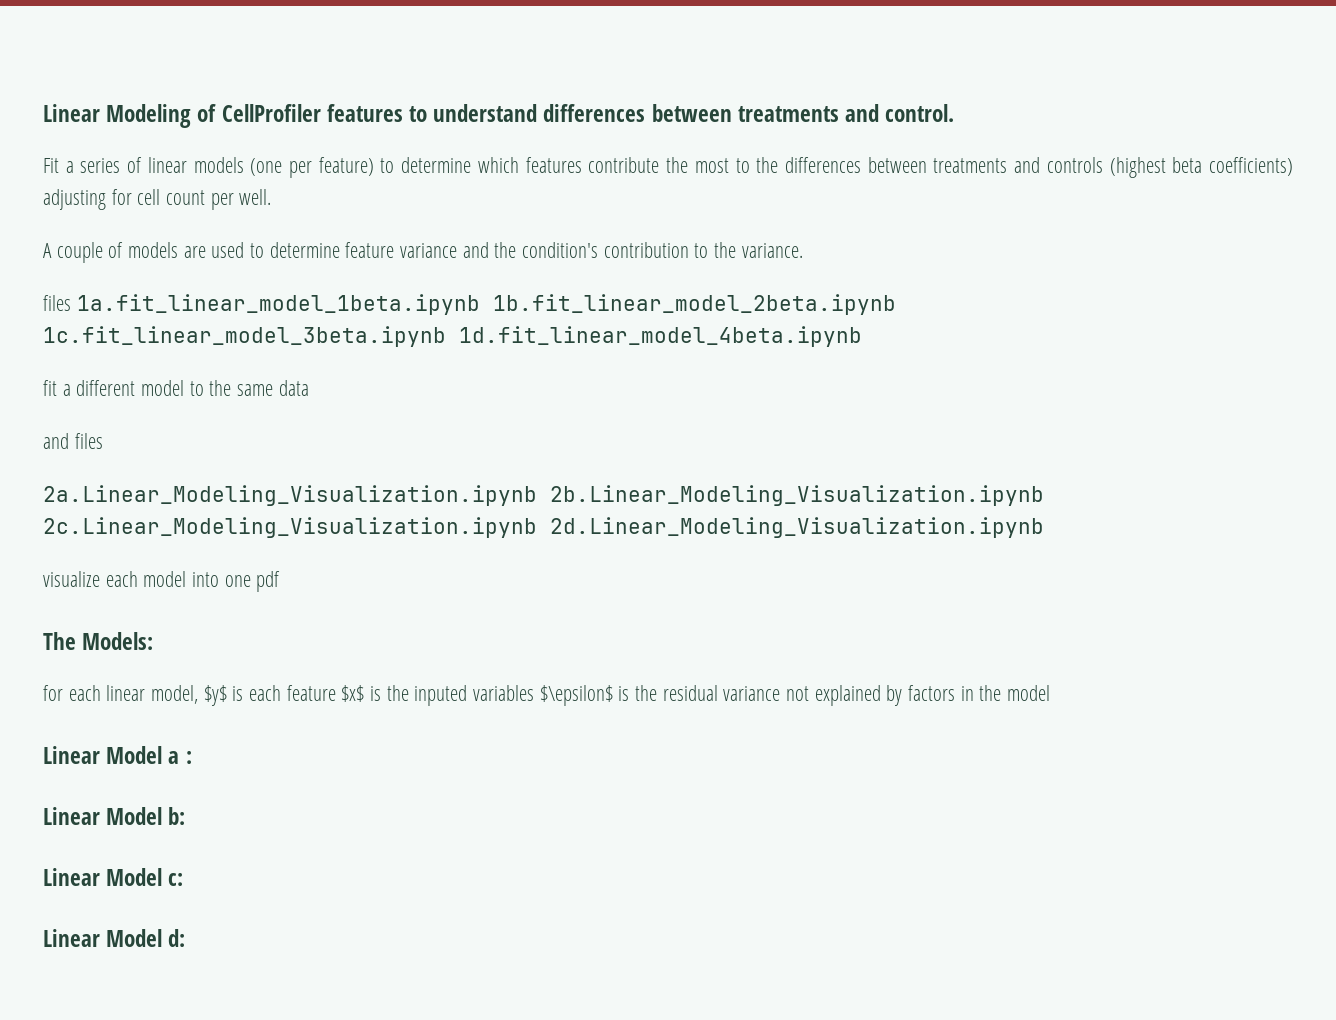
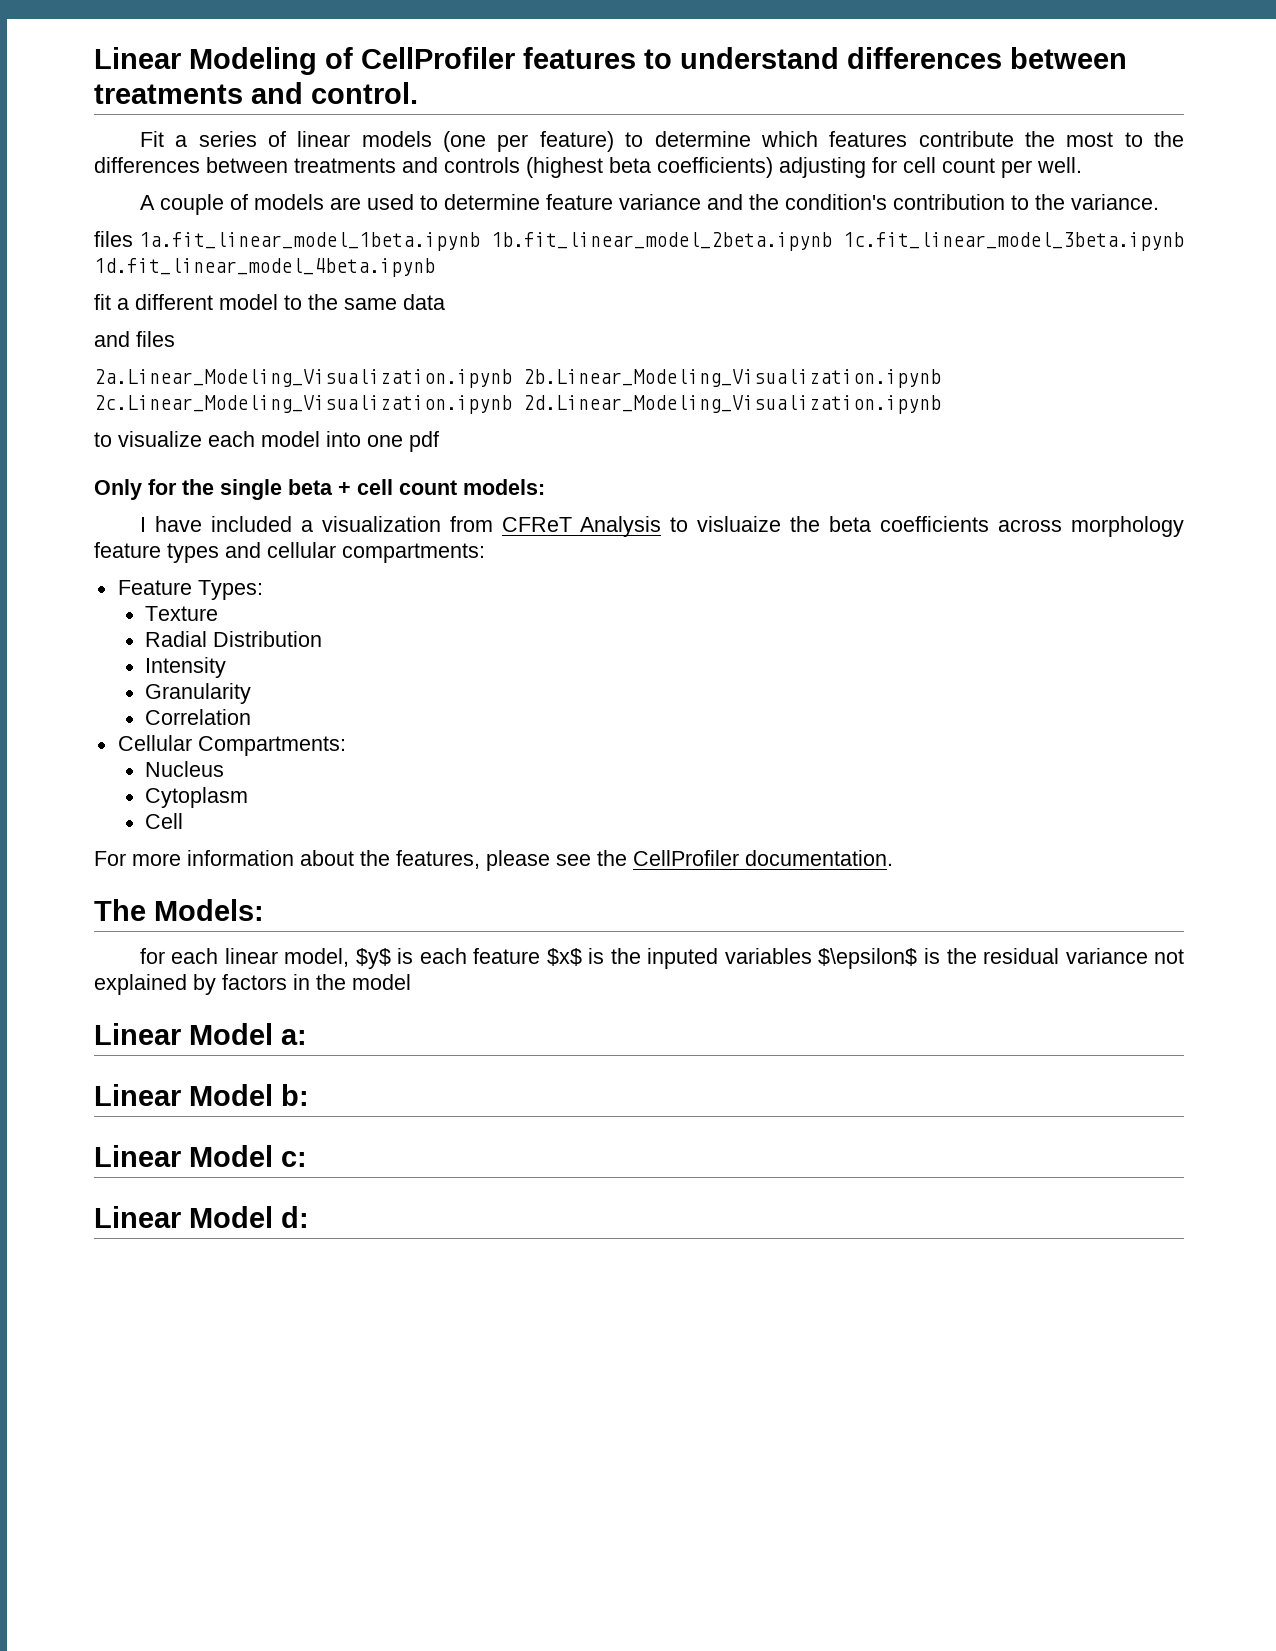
(1044, 527) none -> [94,432,112,447] to
(281, 581) none -> [94,479,545,500] [139,516,1184,537] [94,542,485,563] [117,580,263,600] [145,606,219,621] [145,631,323,647] [145,657,227,678] [145,683,252,704] [145,709,252,725] [117,735,346,756] [145,761,225,777] [145,787,249,808] [145,813,184,829] [94,850,893,871] // Only for the single beta + cell count models: // I have included a visualization from CFReT Analysis to visluaize the beta coefficients across morphology feature types and cellular compartments: // Feature Types: // Texture // Radial Distribution // Intensity // Granularity // Correlation // Cellular Compartments: // Nucleus // Cytoplasm // Cell // For more information about the features, please see the CellProfiler documentation.
[168,751,192,764] a : -> [281,1029,307,1045] a:

